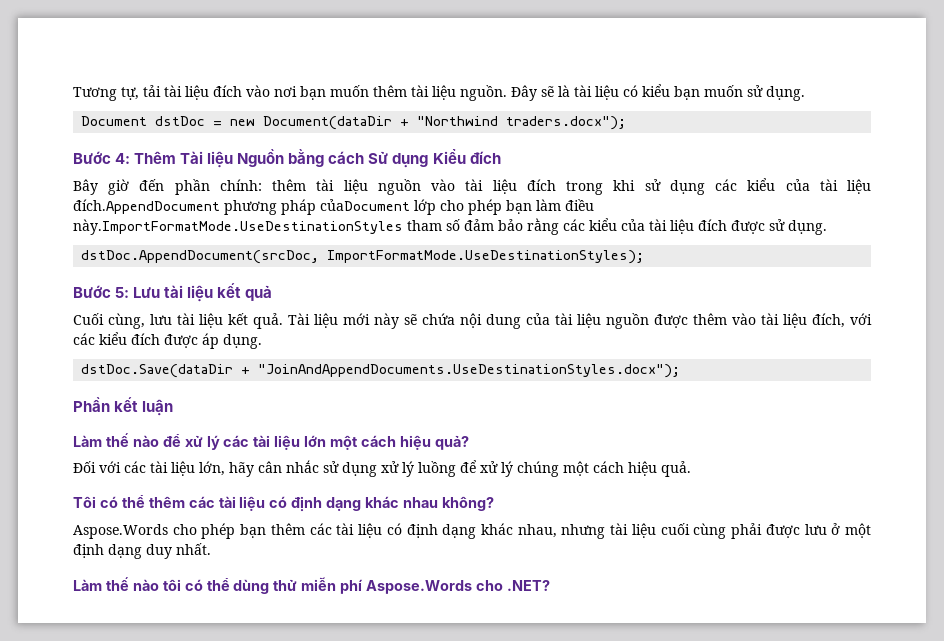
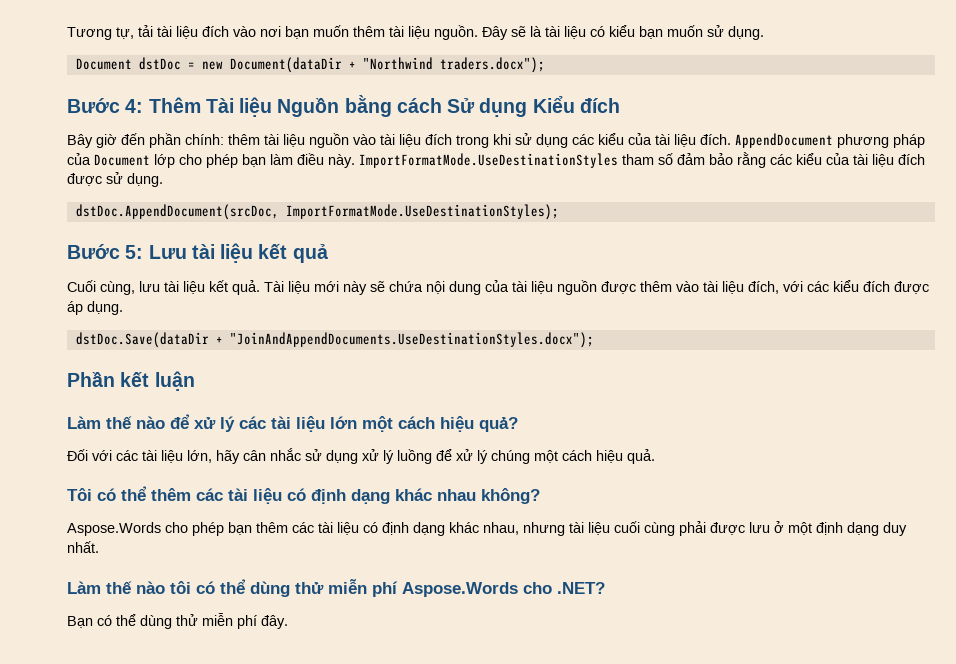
[73,199,410,215] đích.AppendDocument phương pháp củaDocument -> [700,133,925,148] [67,153,150,166] đích. AppendDocument phương pháp của Document
[73,219,403,235] này.ImportFormatMode.UseDestinationStyles -> [328,153,618,168] này. ImportFormatMode.UseDestinationStyles
(550, 585) none -> [67,613,288,629] // Bạn có thể dùng thử miễn phí đây.

